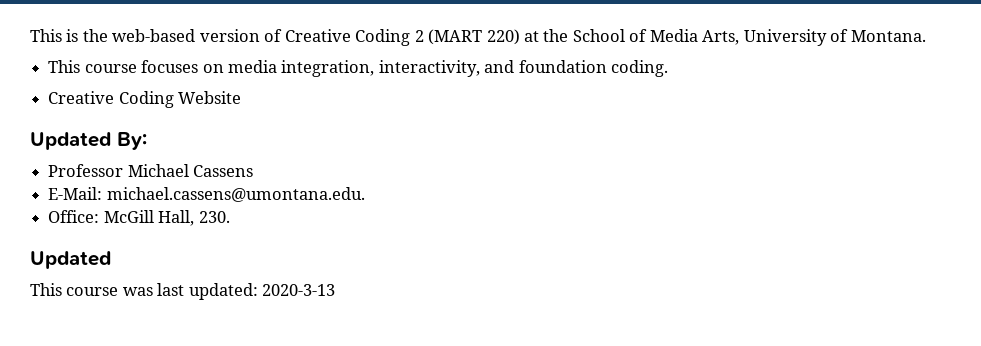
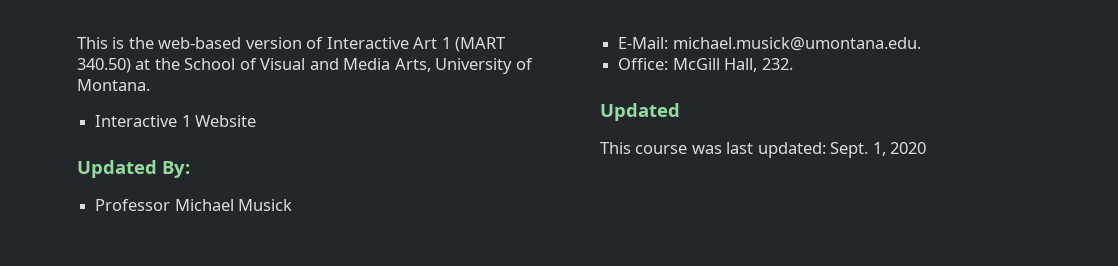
[284,29,520,46] Creative Coding 2 (MART 220) -> [326,37,506,52] [77,58,131,73] Interactive Art 1 (MART 340.50)
(648, 35) none -> [260,58,339,70] Visual and
[48,60,669,77] [48,91,174,108] This course focuses on media integration, interactivity, and foundation coding. // Creative Coding -> [95,115,191,127] Interactive 1
[193,165,254,177] Cassens -> [238,199,293,211] Musick
[106,187,365,202] michael.cassens@umontana.edu. -> [672,37,921,51] michael.musick@umontana.edu.
[198,211,230,223] 230. -> [761,58,793,70] 232.
[262,284,336,296] 2020-3-13 -> [830,142,927,158] Sept. 1, 2020

